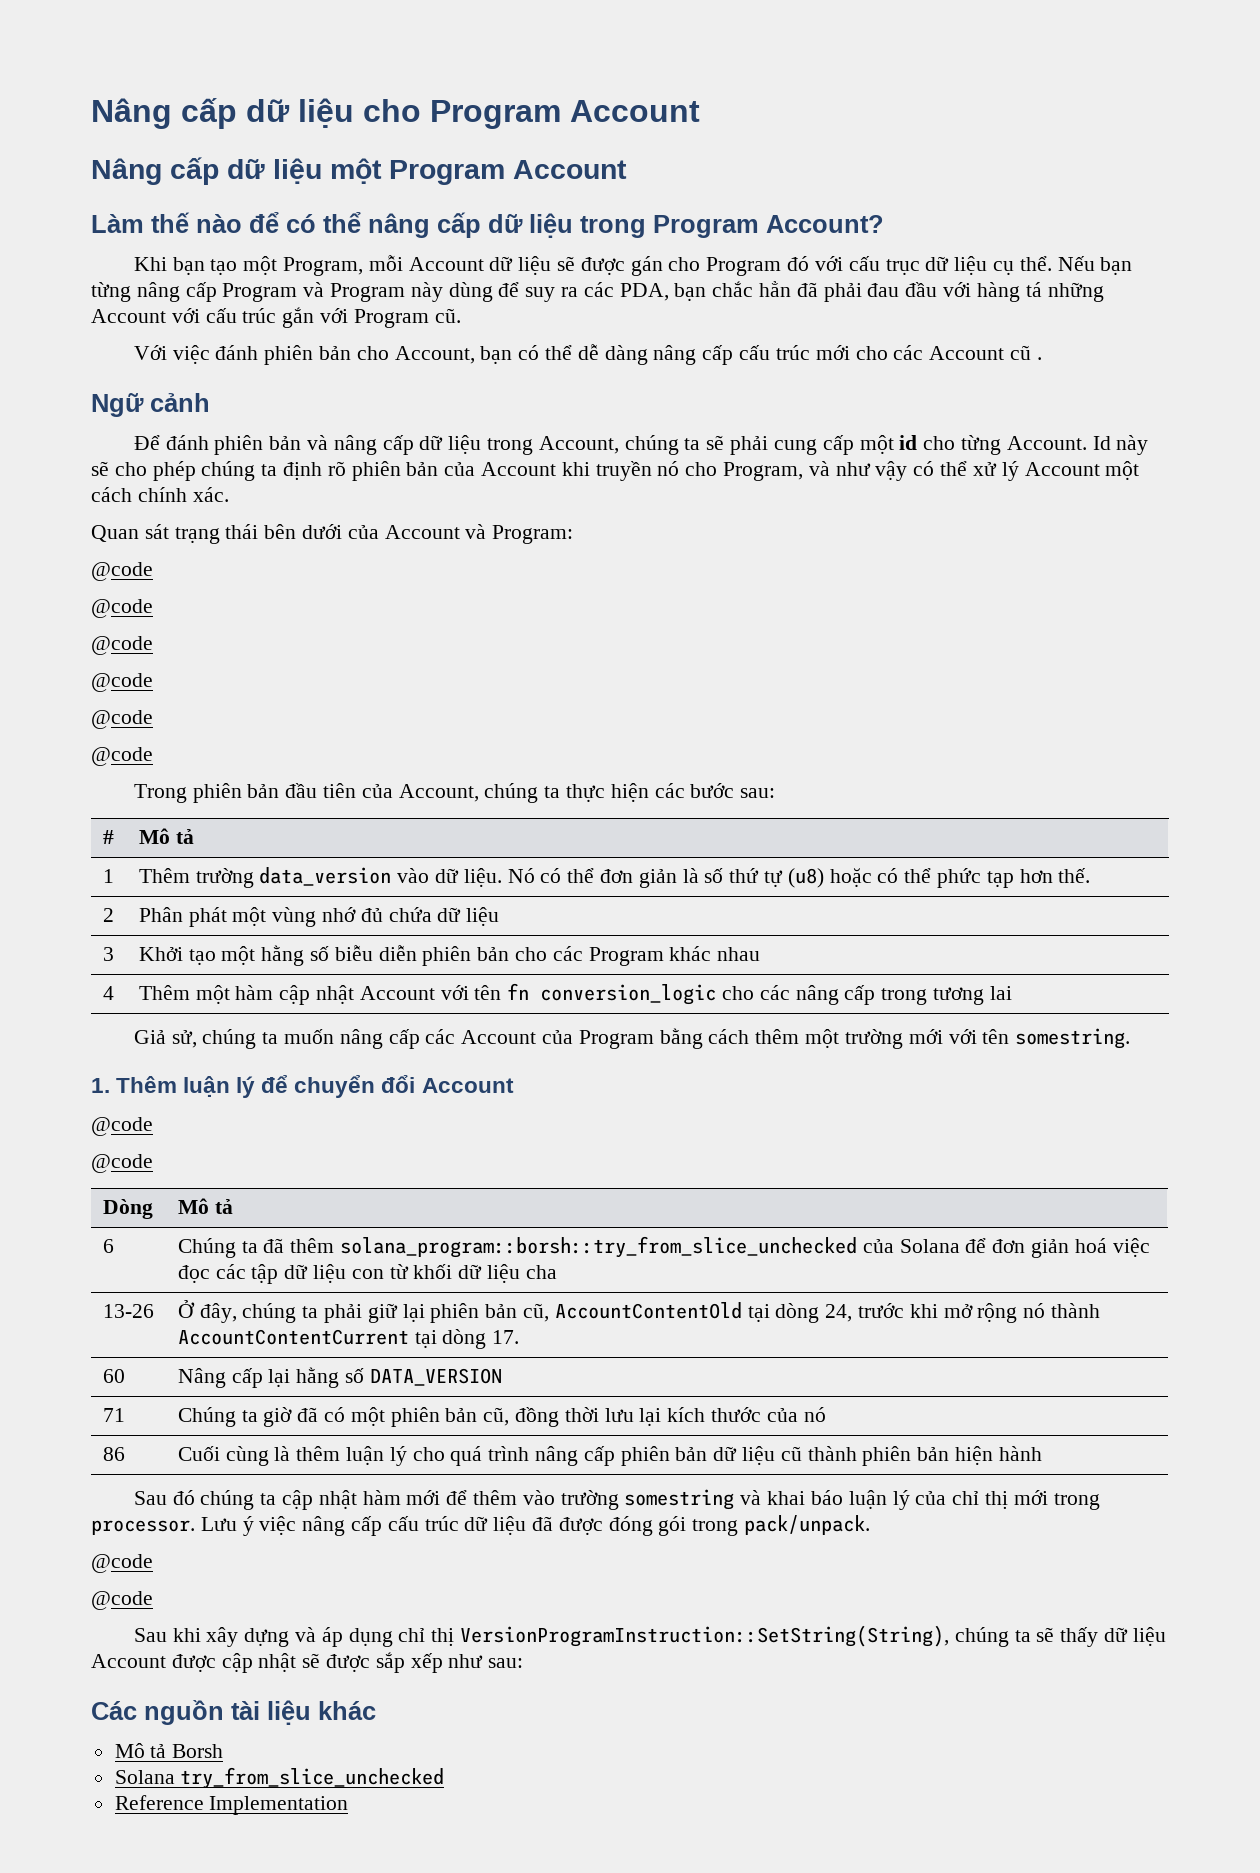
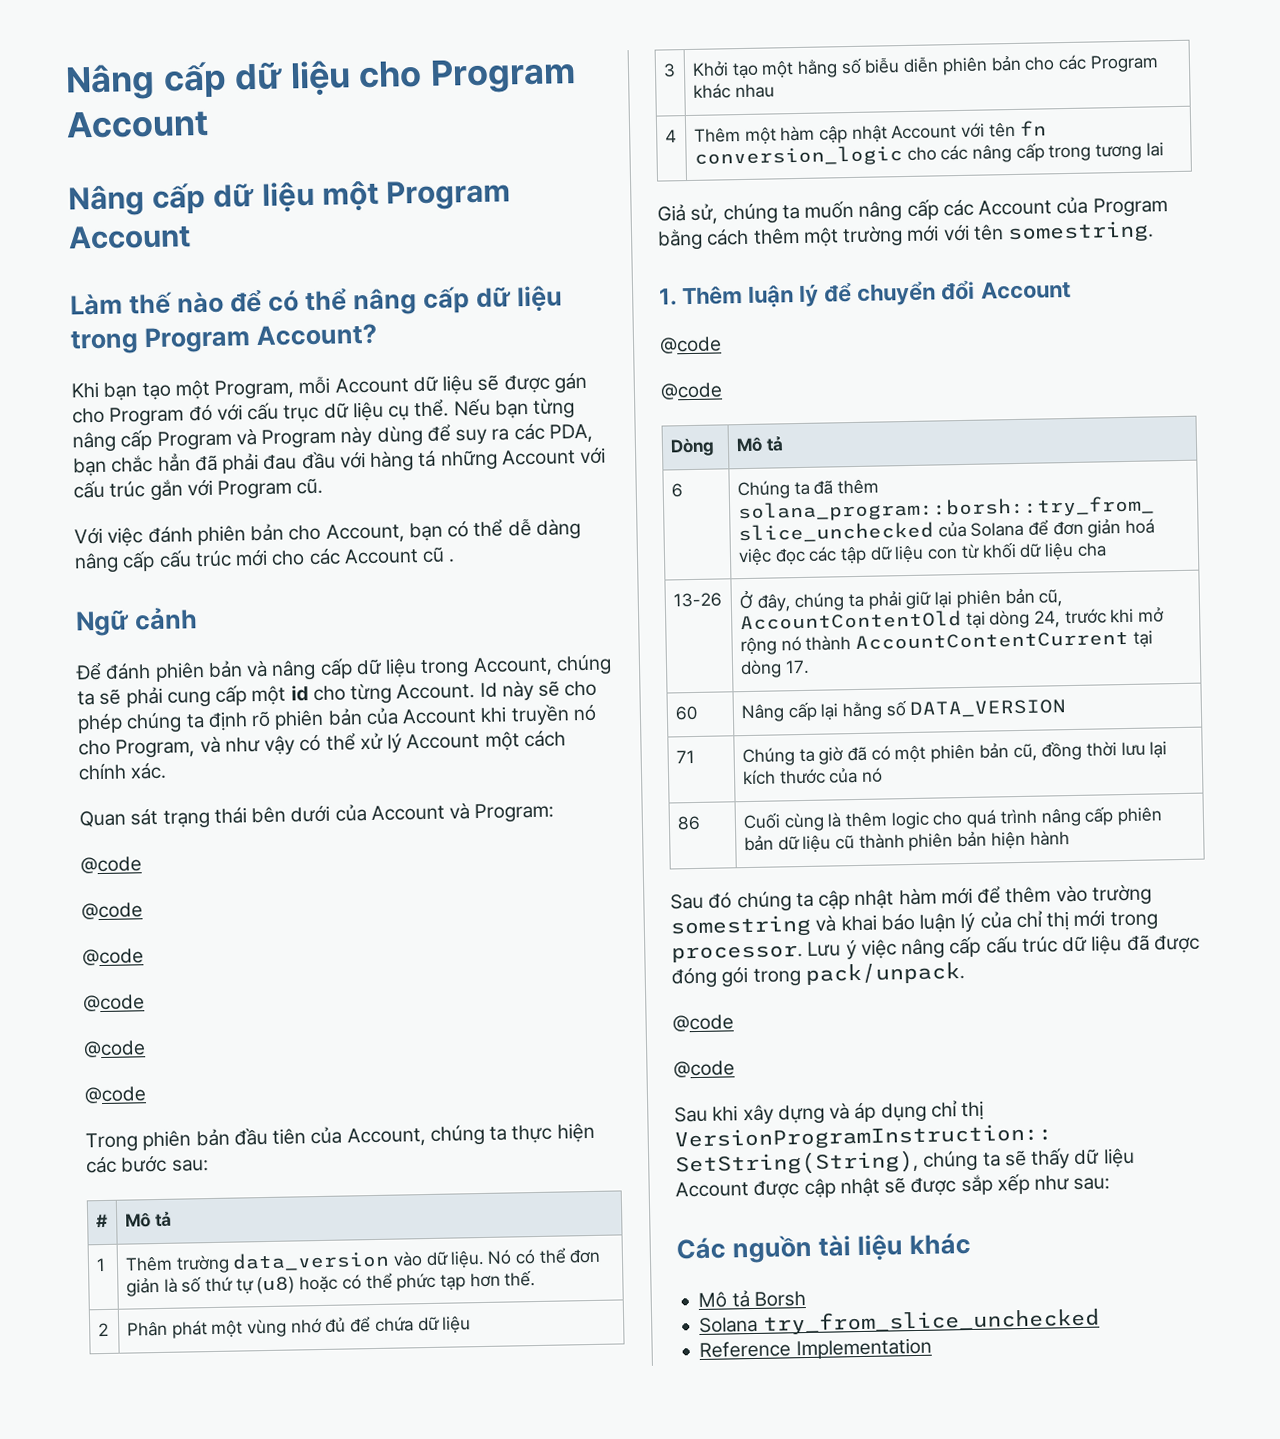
(383, 915) none -> [349,1316,372,1333] để
[345,1446,407,1466] luận lý -> [890,811,930,830] logic

